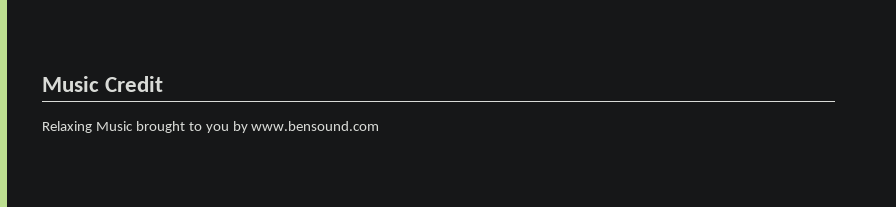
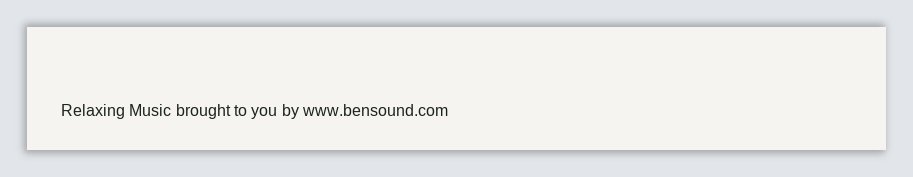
[42,76,164,92] Music Credit // -> (61, 111) none

